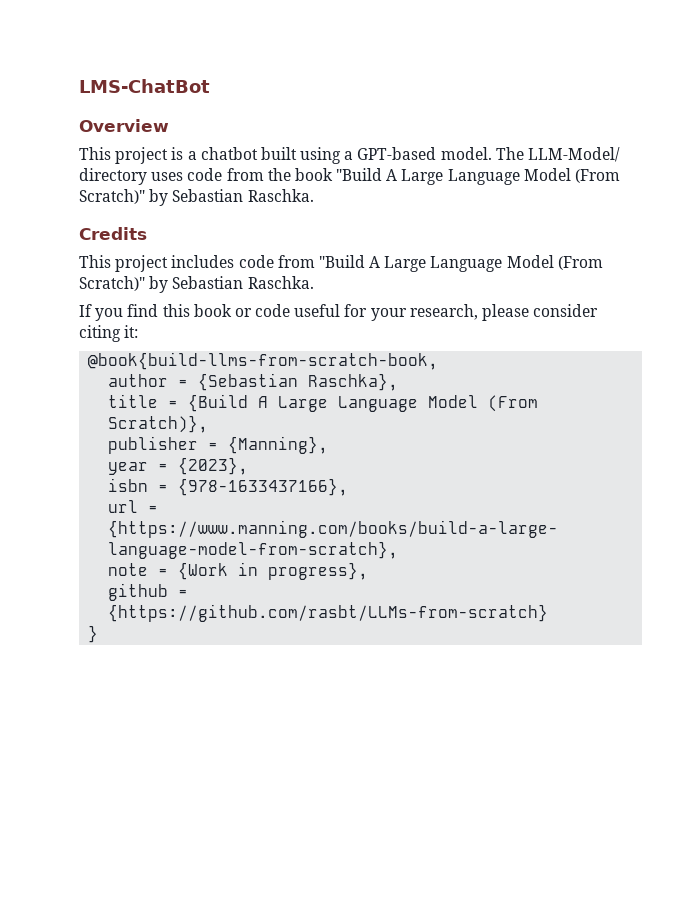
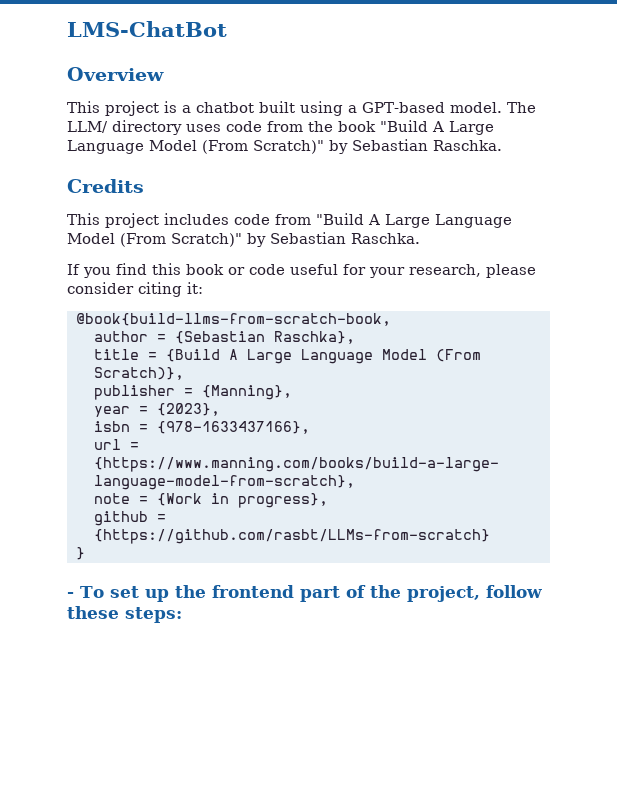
[528,147,621,162] LLM-Model/ -> [67,121,108,133] LLM/
(99, 634) none -> [67,585,542,602] [67,606,182,623] // - To set up the frontend part of the project, follow these steps:

